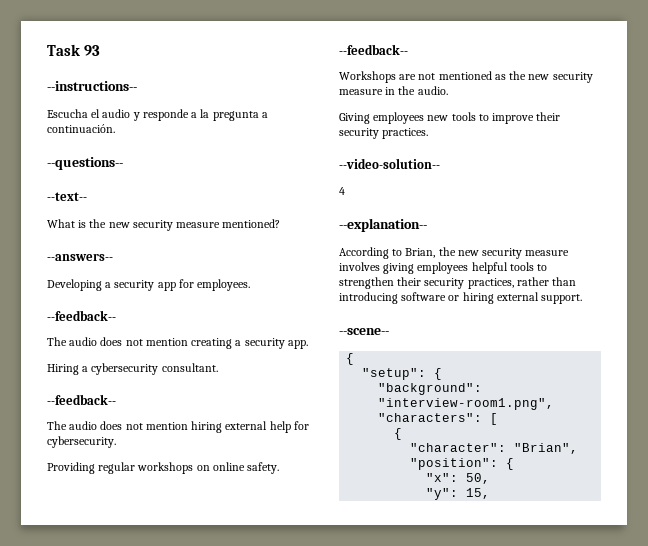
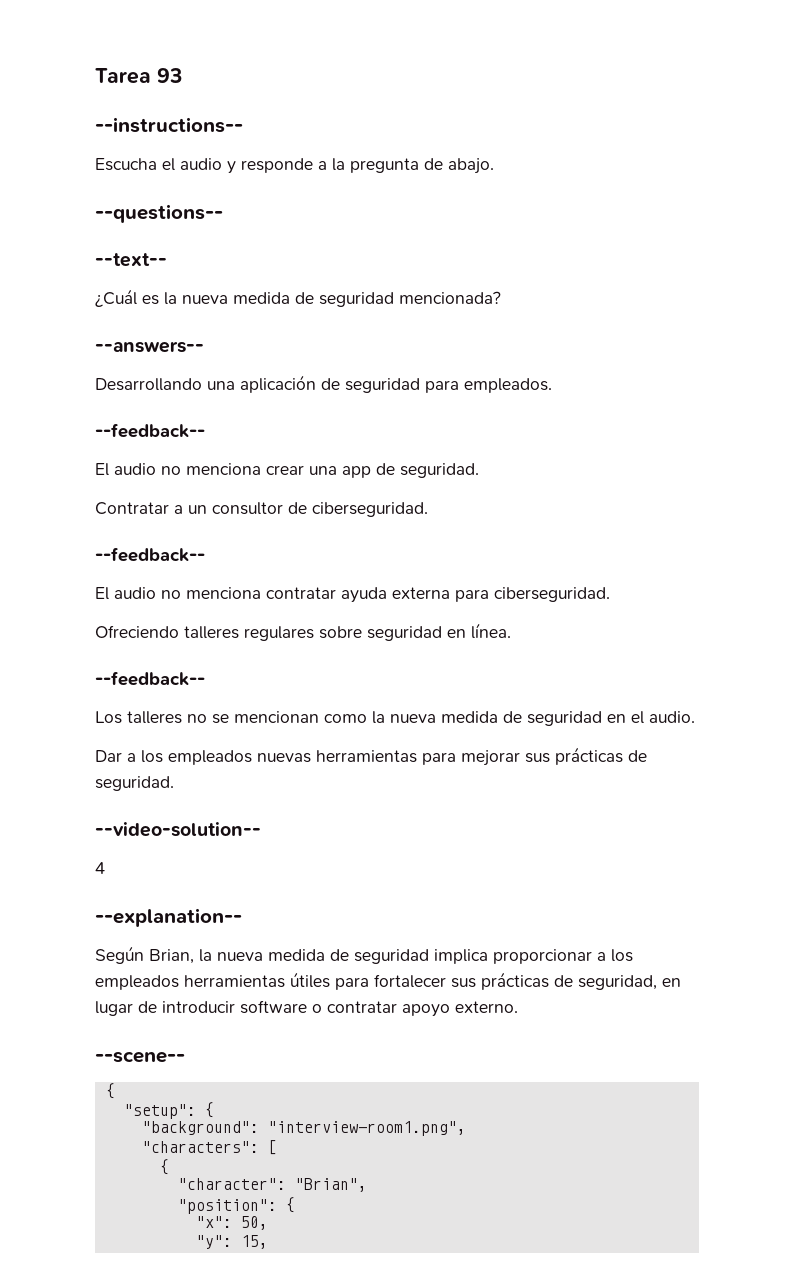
[47,44,80,56] Task -> [95,68,151,84] Tarea
[261,112,268,118] [47,124,115,133] a continuación. -> [424,158,494,174] de abajo.
[47,219,281,231] [47,254,113,261] [47,279,251,291] [47,310,116,321] [47,337,308,349] [47,363,218,375] [47,394,116,405] [47,421,309,433] [47,436,116,448] [47,462,280,474] [339,44,408,55] [339,71,593,83] [339,86,448,95] [339,112,561,124] [339,128,429,139] [339,158,440,169] [339,187,345,195] [339,218,427,232] [339,247,570,259] [339,262,548,274] [339,277,577,289] [339,292,583,304] What is the new security measure mentioned? // --answers-- // Developing a security app for employees. // --feedback-- // The audio does not mention creating a security app. // Hiring a cybersecurity consultant. // --feedback-- // The audio does not mention hiring external help for cybersecurity. // Providing regular workshops on online safety. // --feedback-- // Workshops are not mentioned as the new security measure in the audio. // Giving employees new tools to improve their security practices. // --video-solution-- // 4 // --explanation-- // According to Brian, the new security measure involves giving employees helpful tools to strengthen their security practices, rather than introducing software or hiring external support. -> [95,289,501,307] [95,341,204,353] [95,375,552,393] [95,423,205,438] [95,463,479,478] [95,502,428,517] [95,547,205,562] [95,587,610,603] [95,623,511,641] [95,671,205,686] [95,711,695,726] [95,747,647,766] [95,776,174,791] [95,822,261,837] [95,862,105,874] [95,908,242,927] [95,946,633,964] [95,972,681,990] [95,1000,518,1017] ¿Cuál es la nueva medida de seguridad mencionada? // --answers-- // Desarrollando una aplicación de seguridad para empleados. // --feedback-- // El audio no menciona crear una app de seguridad. // Contratar a un consultor de ciberseguridad. // --feedback-- // El audio no menciona contratar ayuda externa para ciberseguridad. // Ofreciendo talleres regulares sobre seguridad en línea. // --feedback-- // Los talleres no se mencionan como la nueva medida de seguridad en el audio. // Dar a los empleados nuevas herramientas para mejorar sus prácticas de seguridad. // --video-solution-- // 4 // --explanation-- // Según Brian, la nueva medida de seguridad implica proporcionar a los empleados herramientas útiles para fortalecer sus prácticas de seguridad, en lugar de introducir software o contratar apoyo externo.

